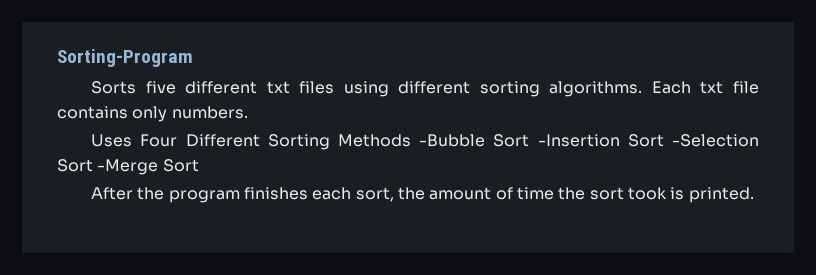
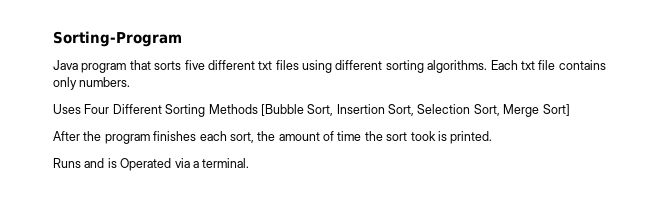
[91,81,137,94] Sorts -> [53,60,182,73] Java program that sorts
[419,134,760,147] [57,159,199,175] -Bubble Sort -Insertion Sort -Selection Sort -Merge Sort -> [260,104,570,117] [Bubble Sort, Insertion Sort, Selection Sort, Merge Sort]
(754, 195) none -> [53,158,250,171] // Runs and is Operated via a terminal.

